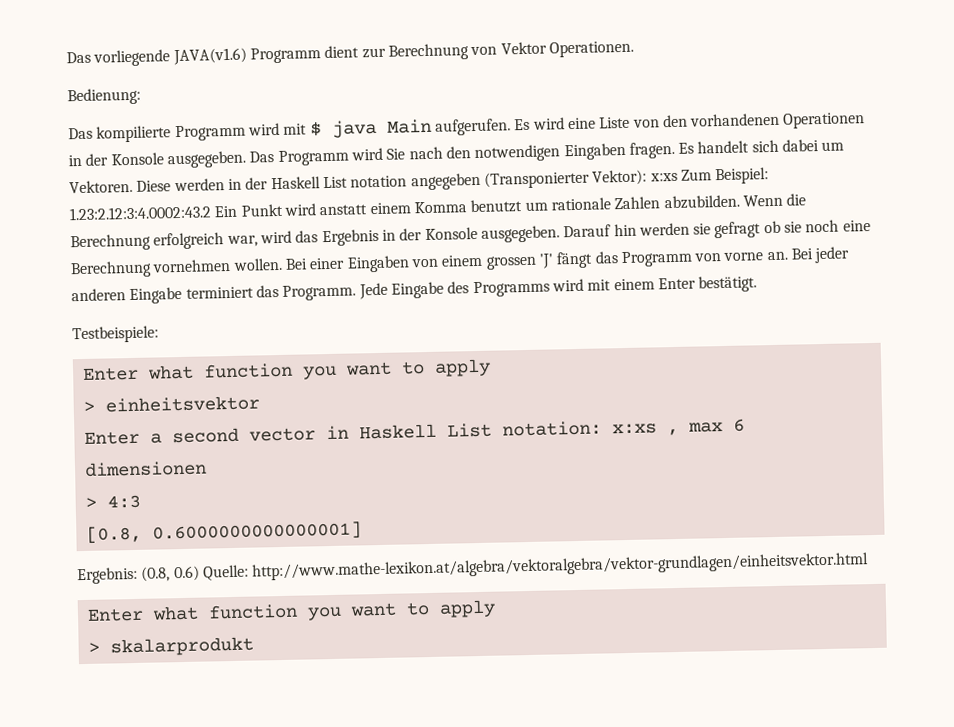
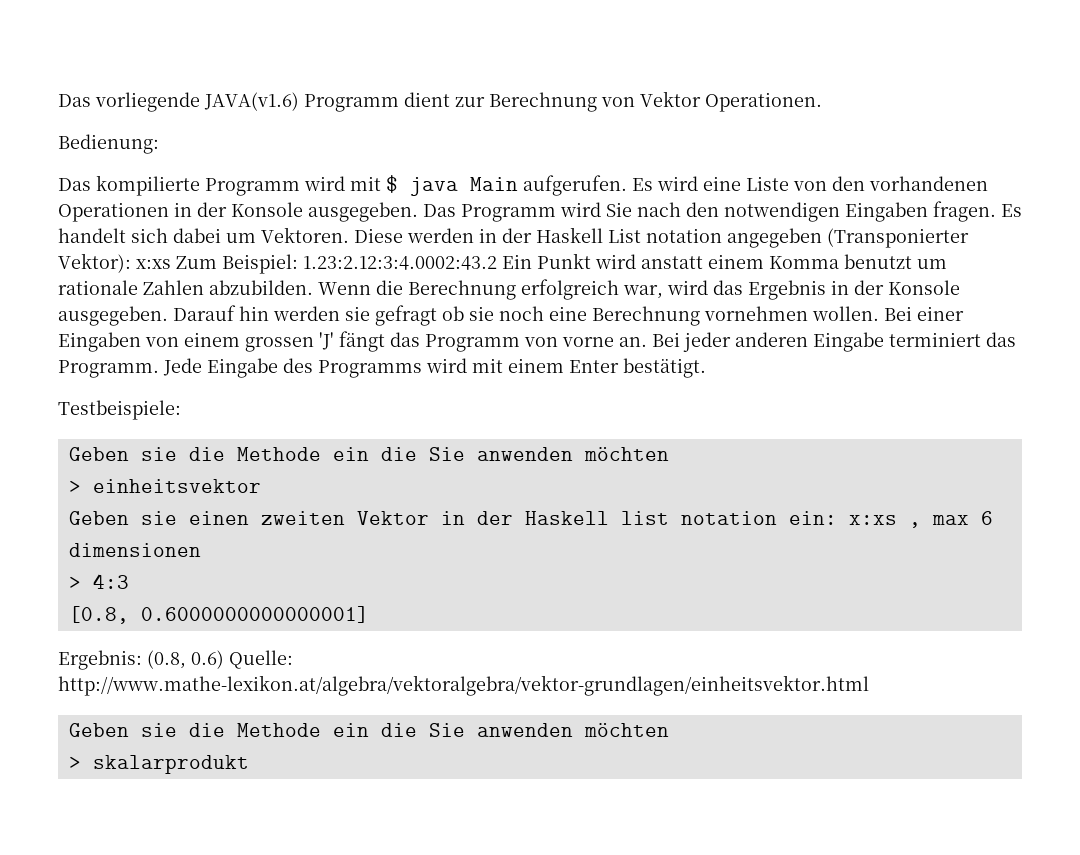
[82,358,491,381] [82,395,260,413] [83,420,602,445] Enter what function you want to apply // > einheitsvektor // Enter a second vector in Haskell List notation: -> [68,447,669,461] [68,479,261,493] [68,511,837,525] Geben sie die Methode ein die Sie anwenden möchten // > einheitsvektor // Geben sie einen zweiten Vektor in der Haskell list notation ein:
[86,599,496,622] Enter what function you want to apply -> [68,723,669,737] Geben sie die Methode ein die Sie anwenden möchten

